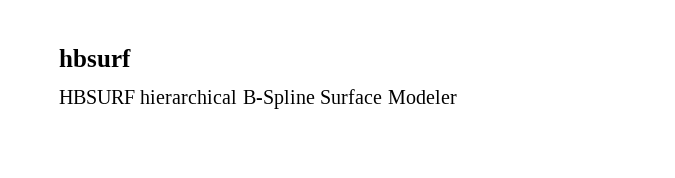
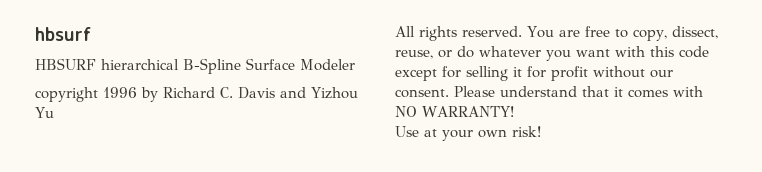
(457, 97) none -> [35,87,358,102] [35,107,54,118] [395,26,718,41] [395,46,709,61] [395,66,673,81] [395,86,703,98] [395,106,514,117] [395,126,541,141] // copyright 1996 by Richard C. Davis and Yizhou Yu // All rights reserved. You are free to copy, dissect, reuse, or do whatever you want with this code except for selling it for profit without our consent. Please understand that it comes with NO WARRANTY! // Use at your own risk!

